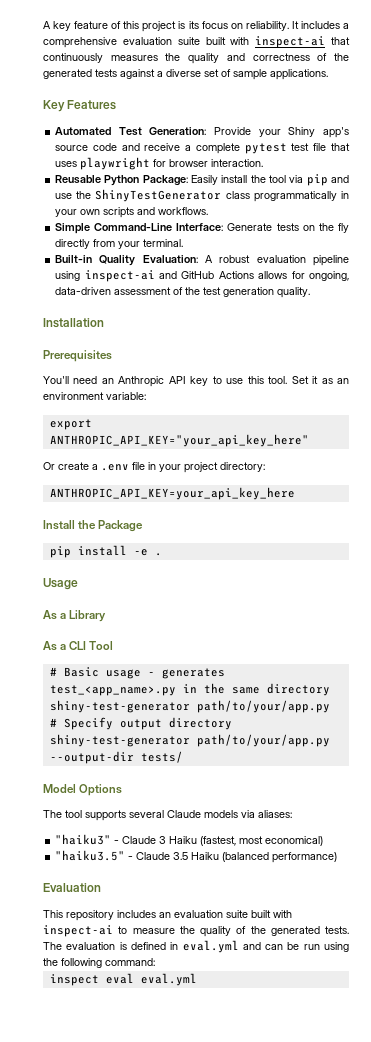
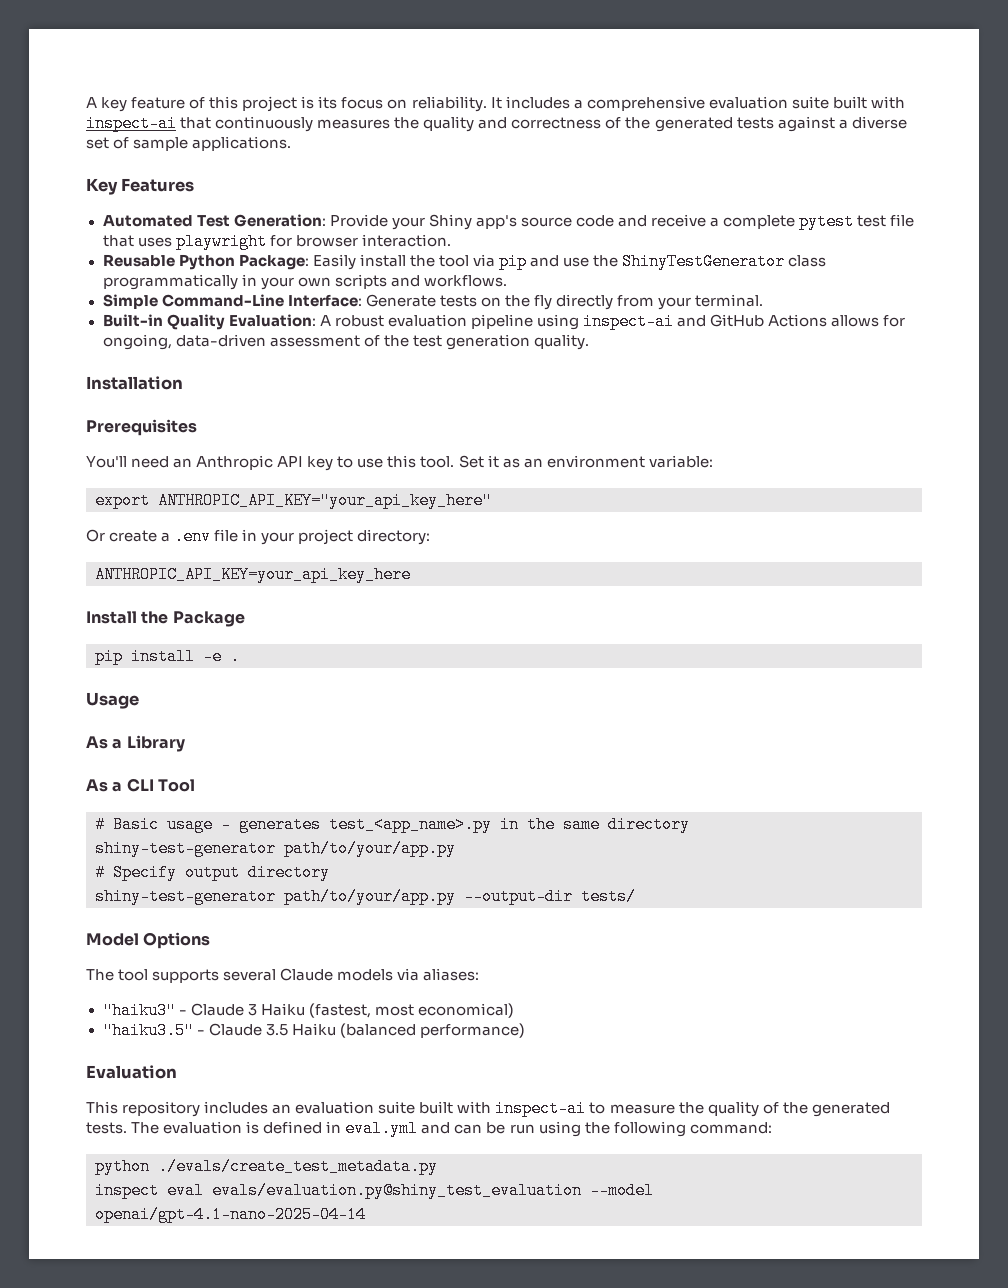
(155, 962) none -> [95,1158,438,1175] // python ./evals/create_test_metadata.py
[140,973,197,986] eval.yml -> [212,1182,654,1199] [95,1206,366,1223] evals/evaluation.py@shiny_test_evaluation --model openai/gpt-4.1-nano-2025-04-14

